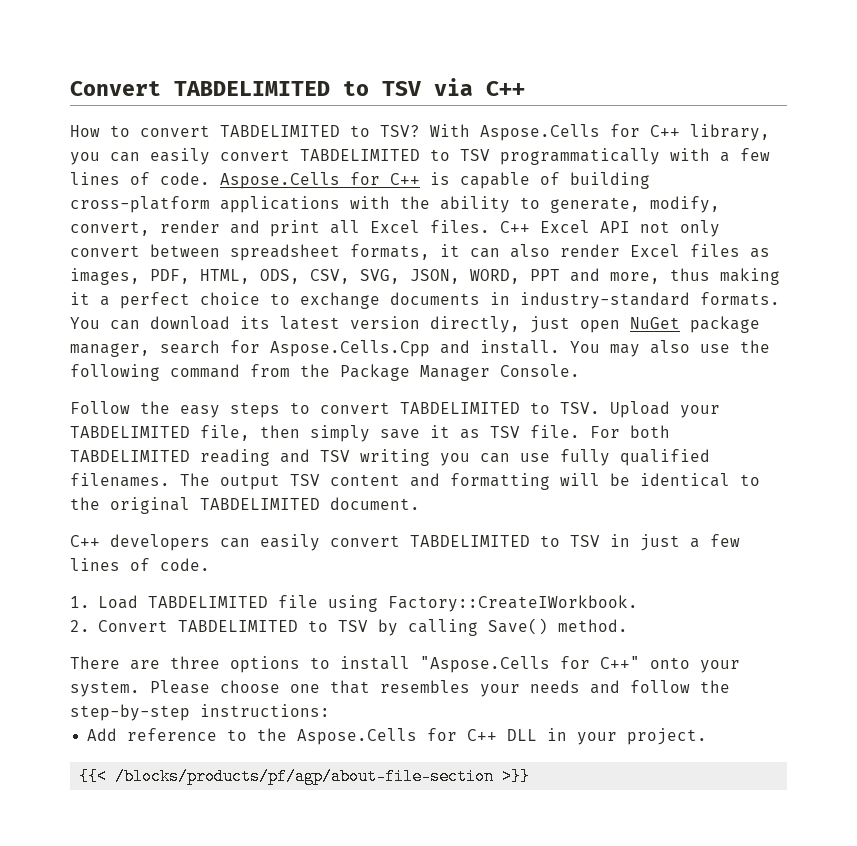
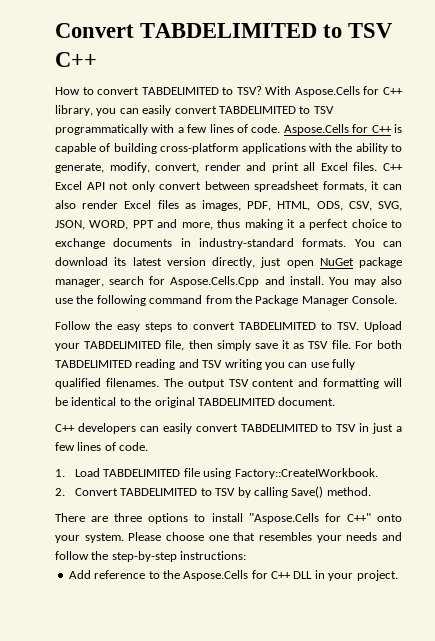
[70,78,473,96] Convert TABDELIMITED to TSV via -> [55,23,393,38] Convert TABDELIMITED to TSV
[79,768,531,785] // {{< /blocks/products/pf/agp/about-file-section >}} -> (398, 575) none

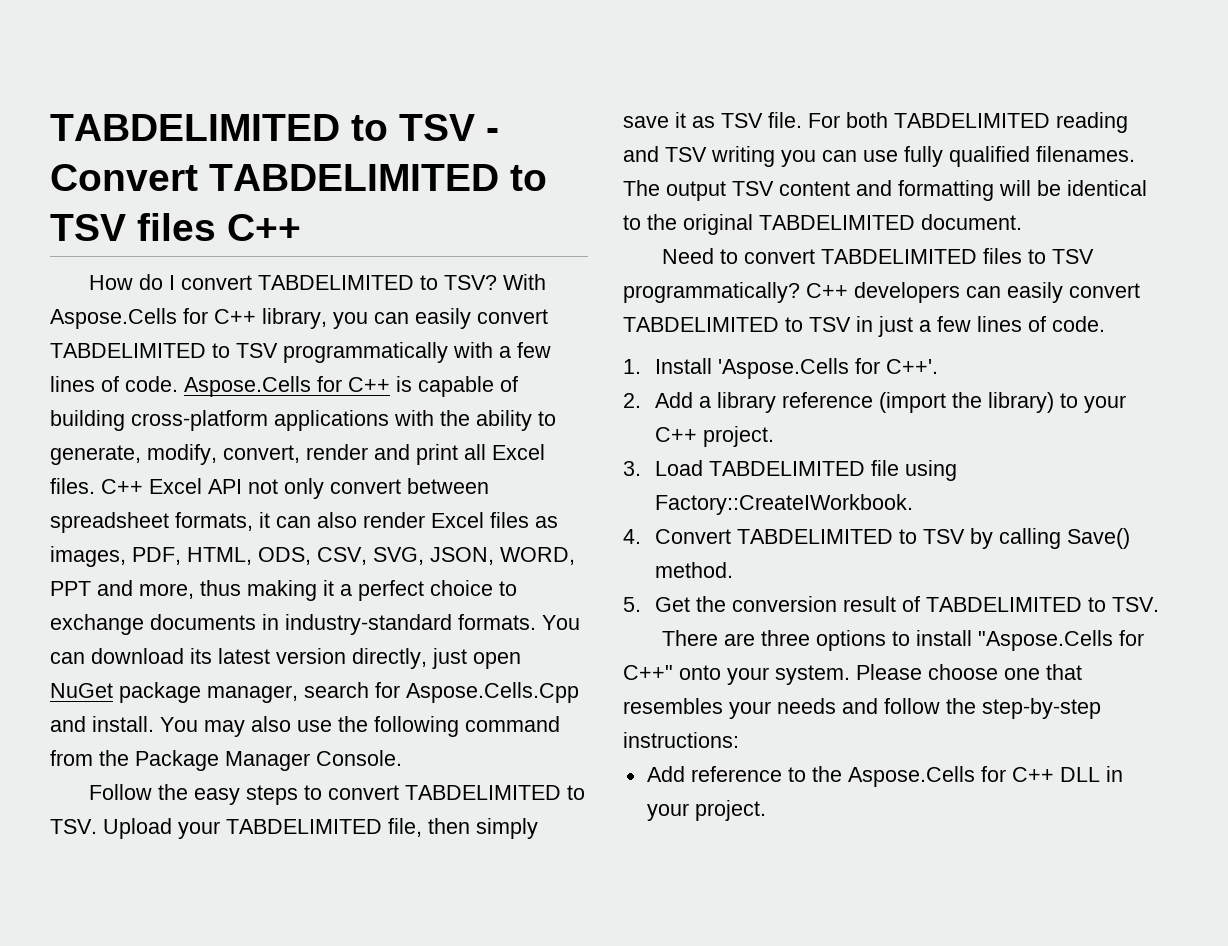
[55,23,393,38] Convert TABDELIMITED to TSV -> [50,114,499,141] [50,164,547,191] [50,213,216,241] TABDELIMITED to TSV - Convert TABDELIMITED to TSV files
[82,87,94,95] to -> [139,274,176,290] do I
(336, 401) none -> [662,248,1095,264] [623,282,800,303] Need to convert TABDELIMITED files to TSV programmatically?
(65, 473) none -> [654,358,938,379] [623,392,1126,413] [654,426,774,447] [623,461,641,476] Install 'Aspose.Cells for C++'. // 2. Add a library reference (import the library) to your C++ project. // 3.
[55,488,65,496] 2. -> [623,529,641,544] 4.
(371, 491) none -> [623,596,1159,612] // 5. Get the conversion result of TABDELIMITED to TSV.

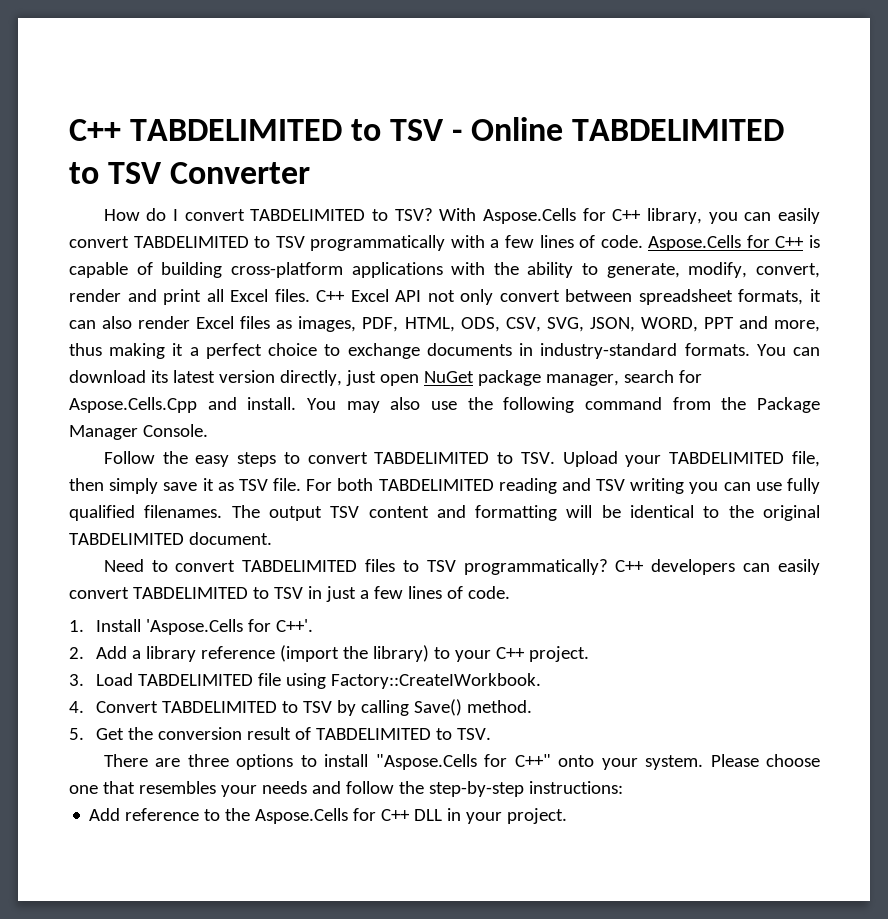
(50, 127) none -> [69,119,121,141] C++
[50,164,547,191] [50,213,301,241] Convert TABDELIMITED to TSV files C++ -> [471,117,785,141] [69,162,311,184] Online TABDELIMITED to TSV Converter

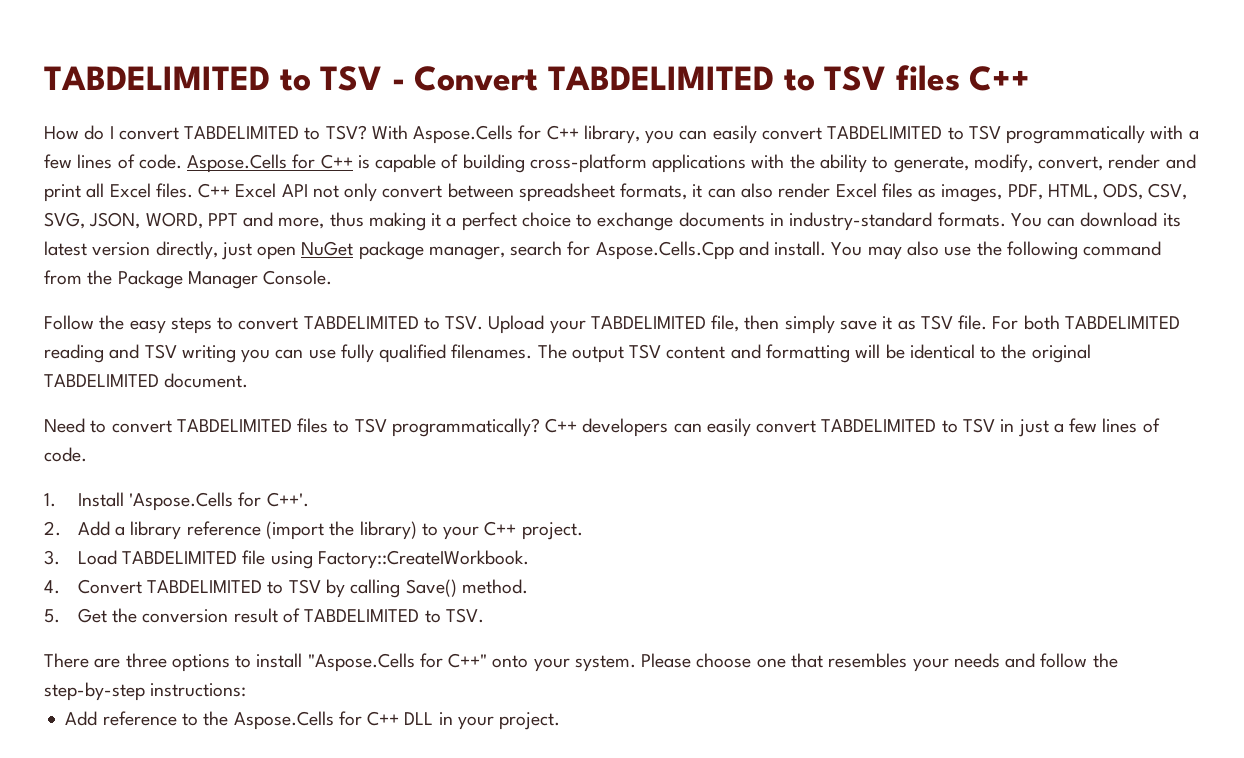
[69,119,121,141] C++ -> (44, 78) none
[471,117,785,141] [69,162,311,184] Online TABDELIMITED to TSV Converter -> [414,65,1031,91] Convert TABDELIMITED to TSV files C++

